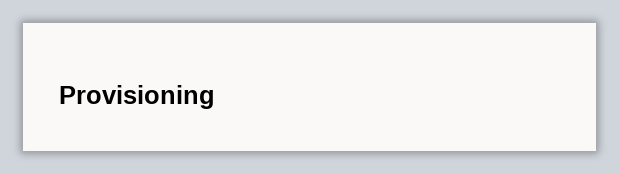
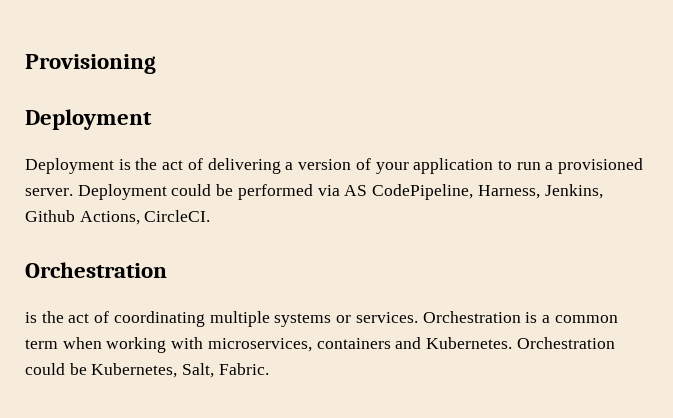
(215, 97) none -> [25,109,152,130] [25,158,644,174] [25,184,603,200] [25,210,211,225] [25,262,167,278] [25,311,618,327] [25,337,615,353] [25,363,269,378] // Deployment // Deployment is the act of delivering a version of your application to run a provisioned server. Deployment could be performed via AS CodePipeline, Harness, Jenkins, Github Actions, CircleCI. // Orchestration // is the act of coordinating multiple systems or services. Orchestration is a common term when working with microservices, containers and Kubernetes. Orchestration could be Kubernetes, Salt, Fabric.

